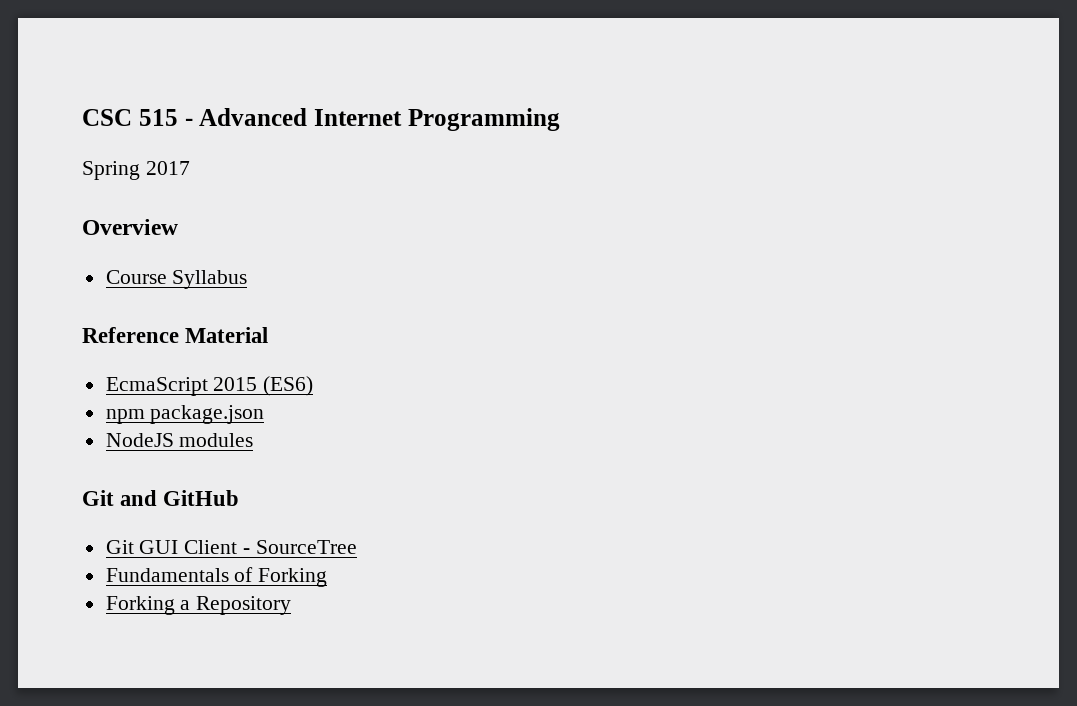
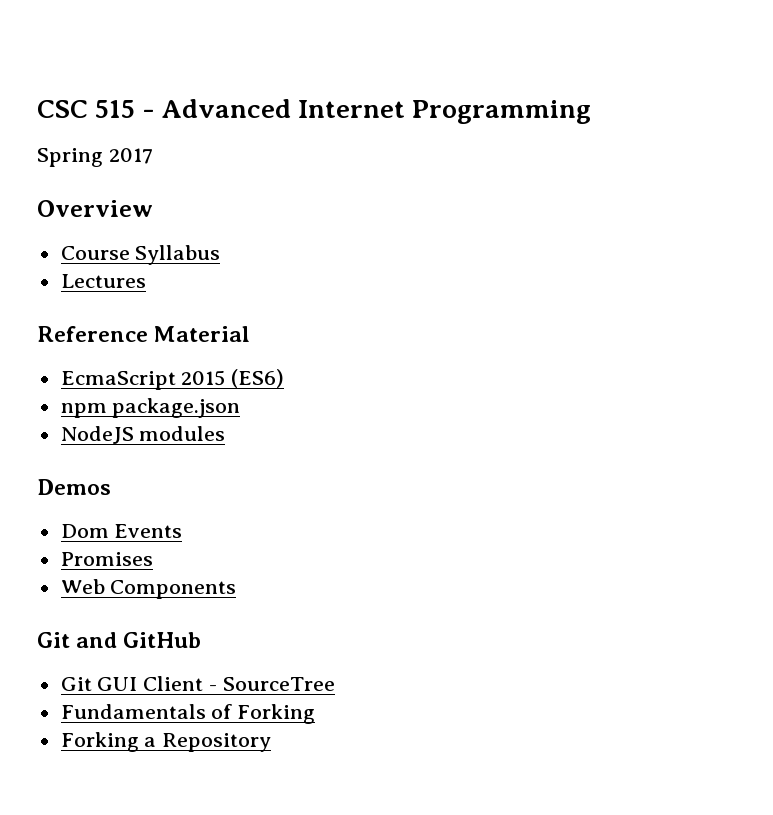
(248, 279) none -> [60,274,146,288] // Lectures
(254, 440) none -> [37,479,111,495] [60,524,183,538] [60,552,153,566] [60,579,237,599] // Demos // Dom Events // Promises // Web Components

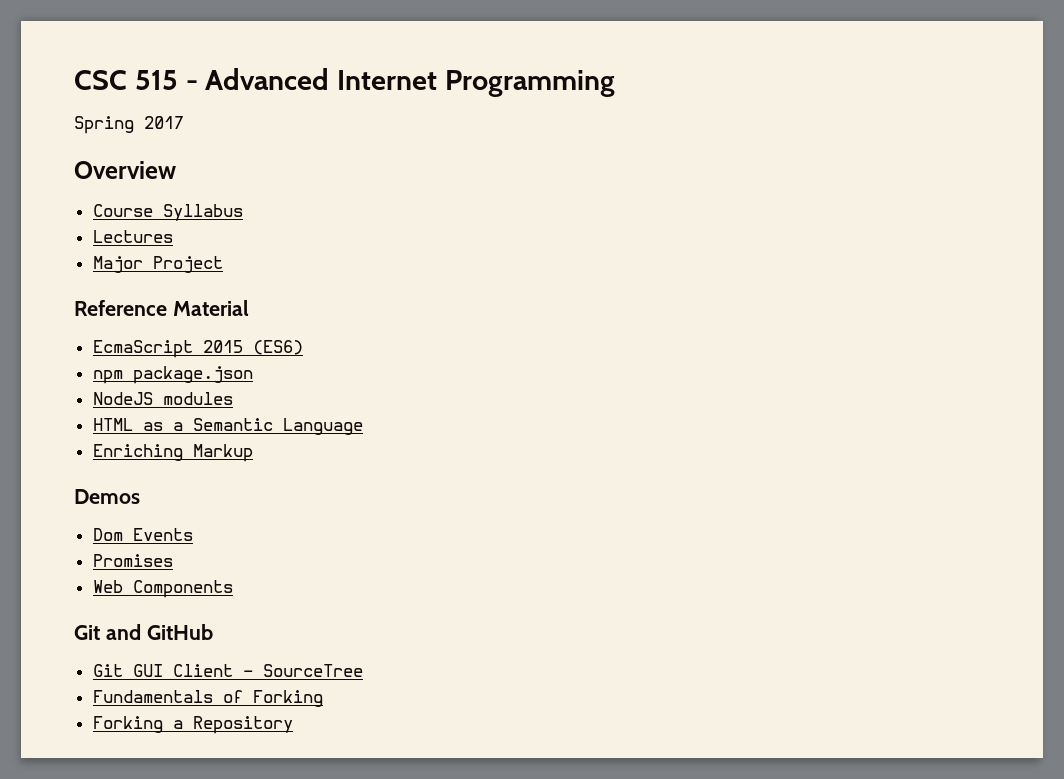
(146, 281) none -> [92,256,223,273] // Major Project
(226, 433) none -> [92,418,363,435] [92,444,253,462] // HTML as a Semantic Language // Enriching Markup

